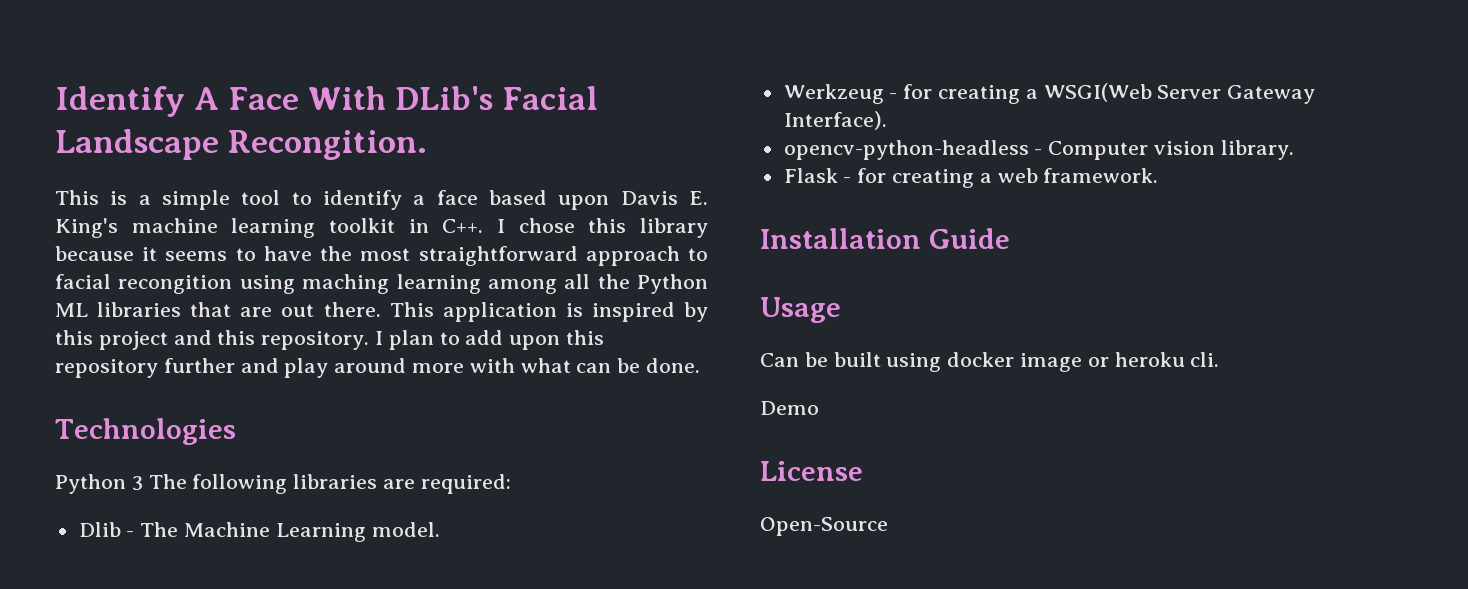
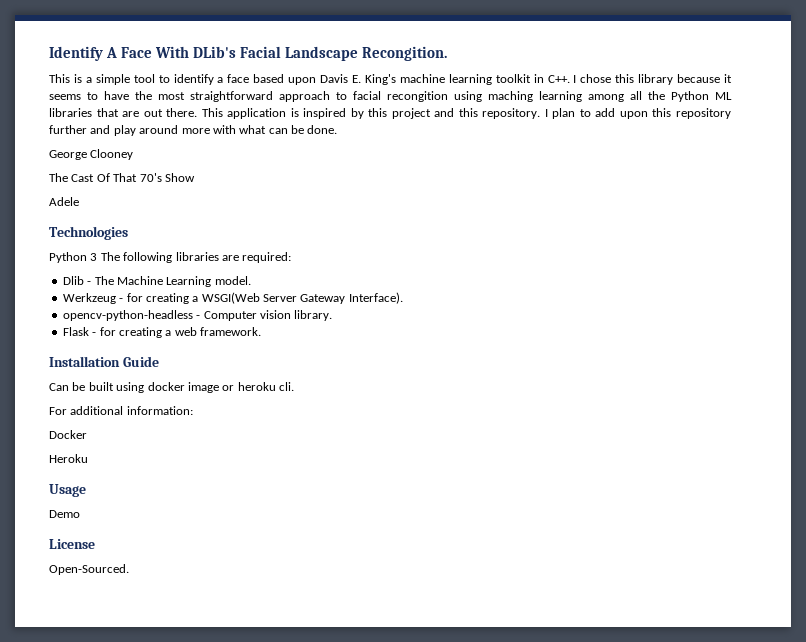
(701, 365) none -> [49,149,134,160] [49,173,195,182] [49,197,79,206] // George Clooney // The Cast Of That 70's Show // Adele
[760,297,841,323] // Usage -> (159, 361) none
(1220, 359) none -> [49,406,193,415] [49,430,87,439] [49,454,88,463] [49,484,86,497] // For additional information: // Docker // Heroku // Usage
[760,517,888,536] Open-Source -> [49,564,129,575] Open-Sourced.

